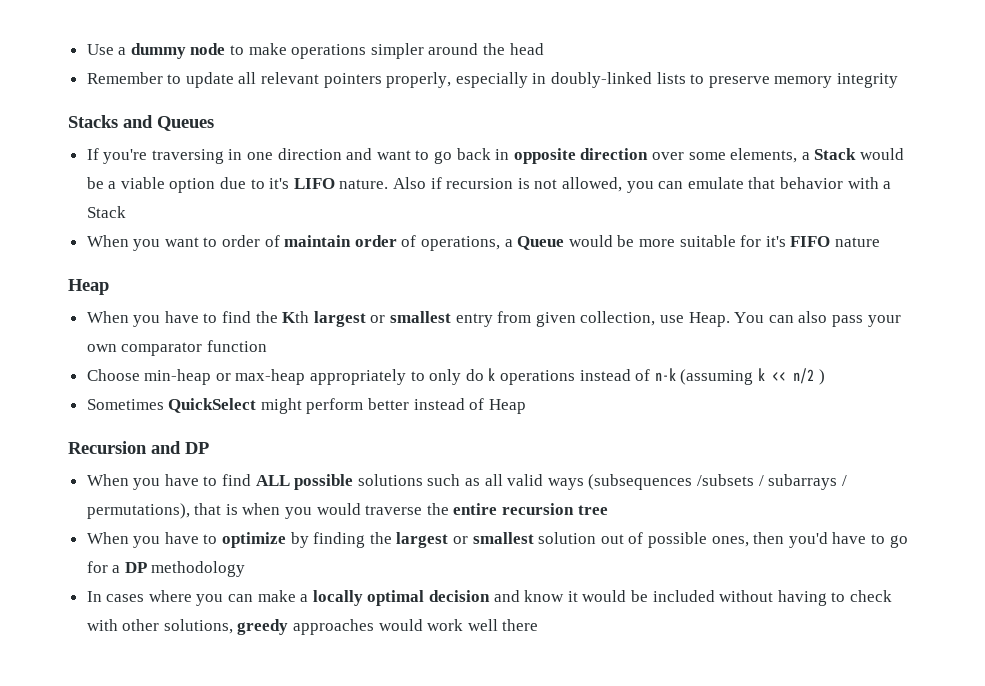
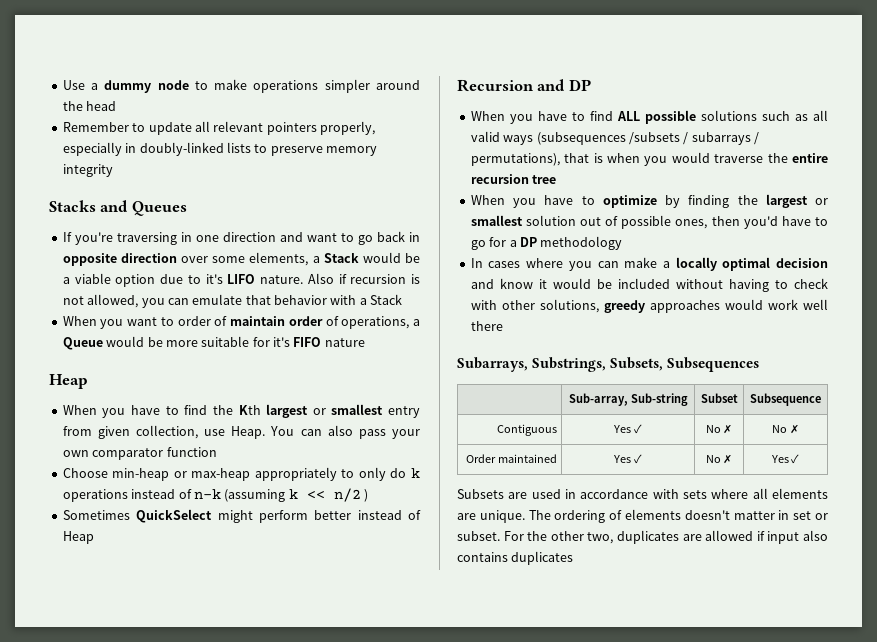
(539, 625) none -> [457,357,760,372] [568,393,688,406] [700,393,738,403] [750,393,821,406] [496,424,557,436] [613,424,642,434] [705,424,733,434] [772,424,799,434] [465,454,557,463] [613,454,642,464] [705,454,733,464] [770,454,800,464] [457,488,828,499] [457,509,828,523] [457,530,828,544] [457,551,574,565] // Subarrays, Substrings, Subsets, Subsequences // | Sub-array, Sub-string | Subset | Subsequence // Contiguous | Yes ✓ | No ✗ | No ✗ // Order maintained | Yes ✓ | No ✗ | Yes ✓ // Subsets are used in accordance with sets where all elements are unique. The ordering of elements doesn't matter in set or subset. For the other two, duplicates are allowed if input also contains duplicates

